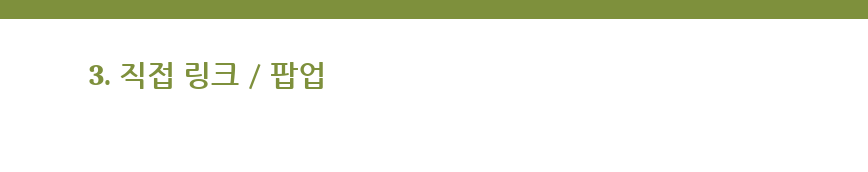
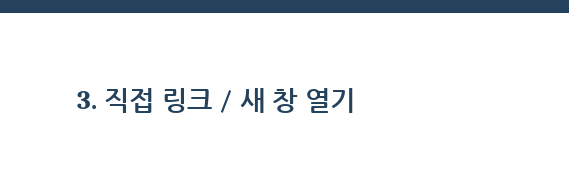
[269,62,326,89] 팝업 -> [240,88,355,113] 새 창 열기

